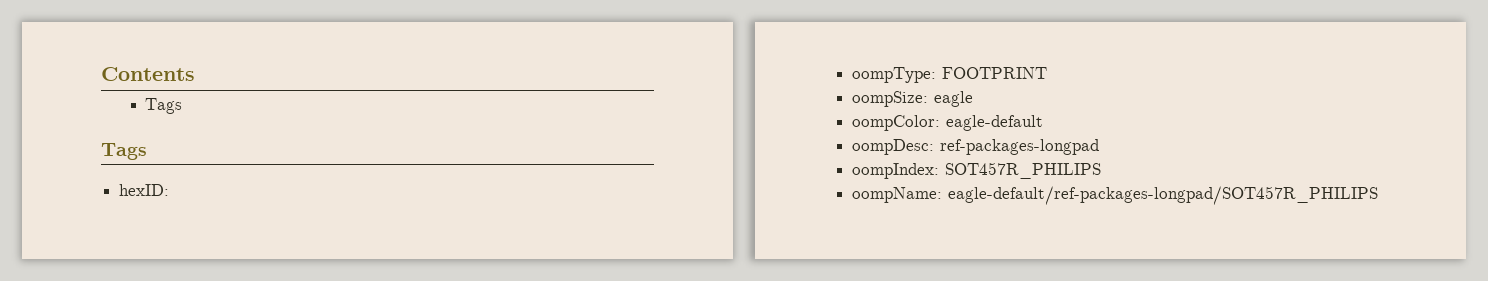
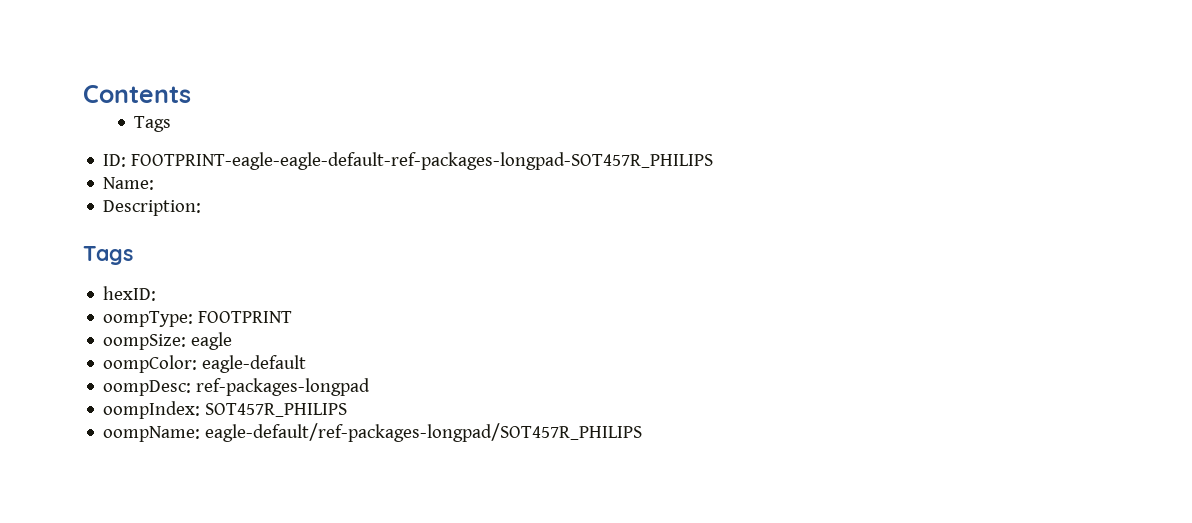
(183, 106) none -> [103,152,714,170] [103,177,155,190] [103,200,202,216] // ID: FOOTPRINT-eagle-eagle-default-ref-packages-longpad-SOT457R_PHILIPS // Name: // Description:

